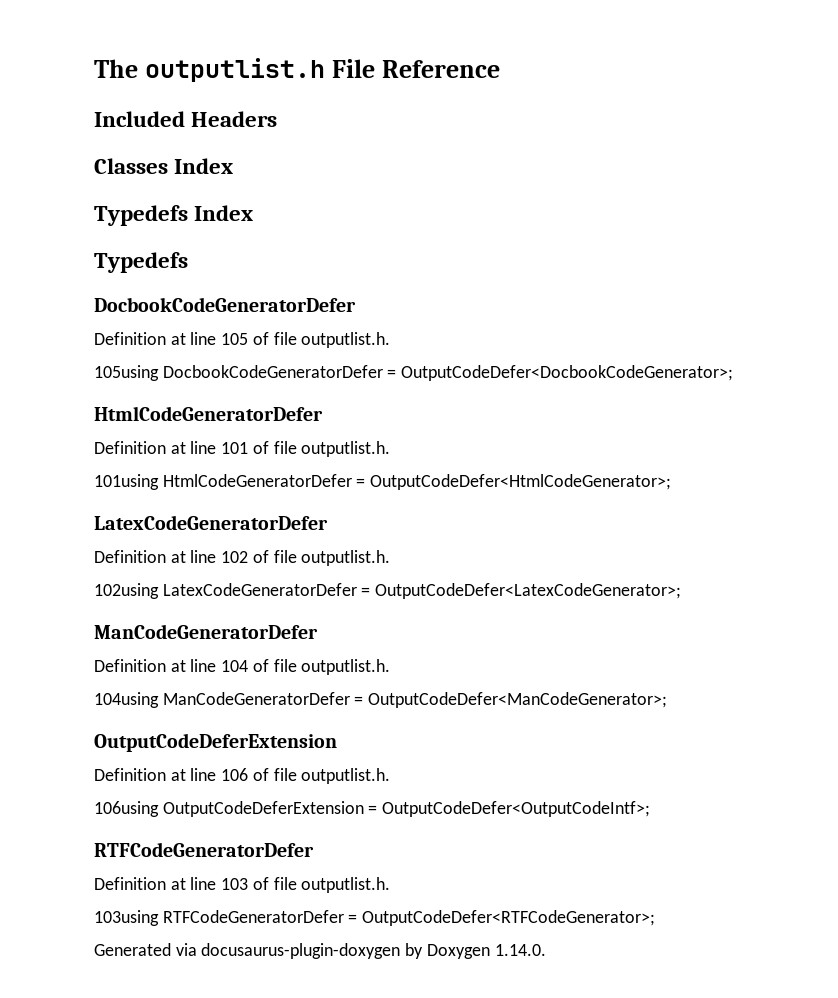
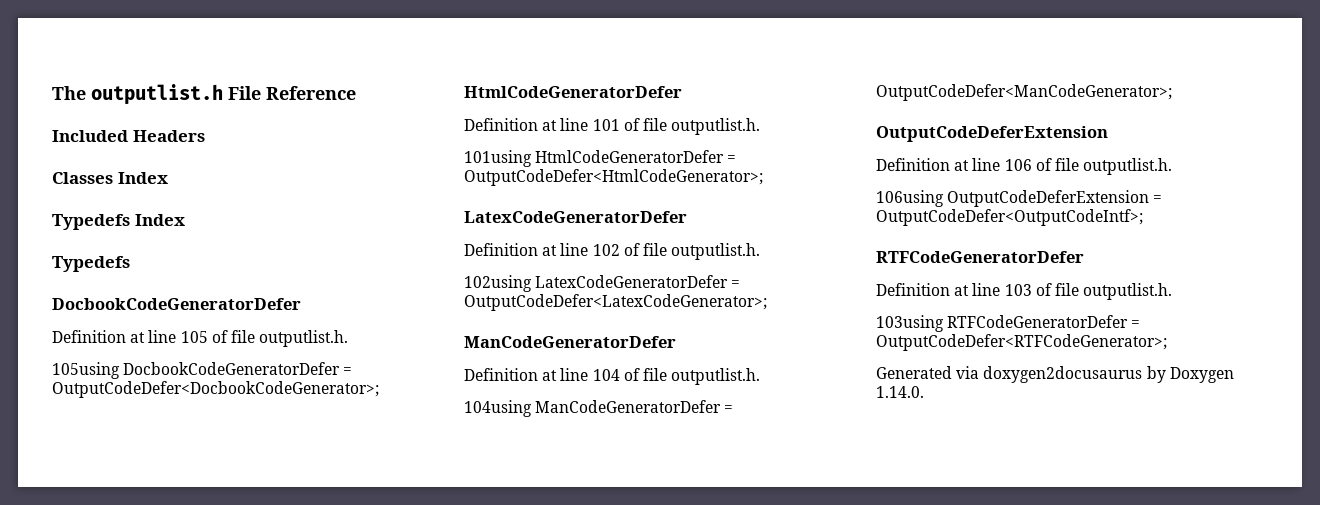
[201,943,401,959] docusaurus-plugin-doxygen -> [983,366,1143,383] doxygen2docusaurus

